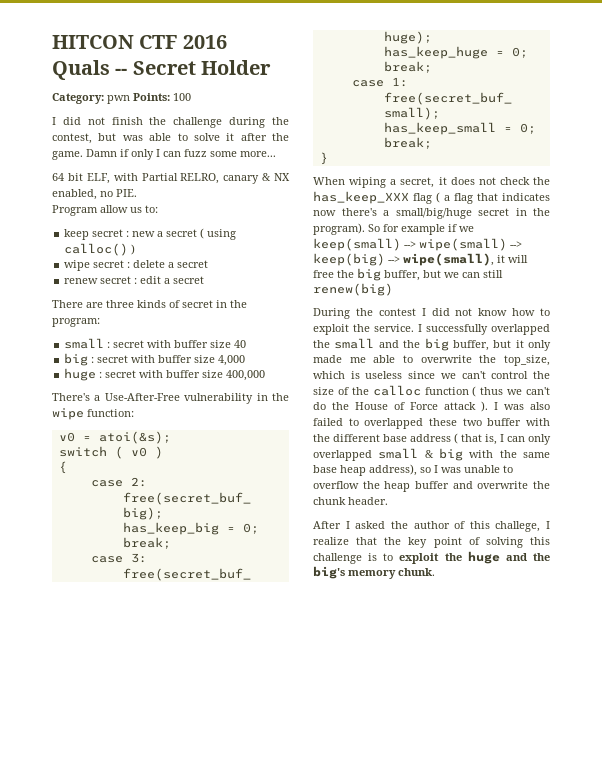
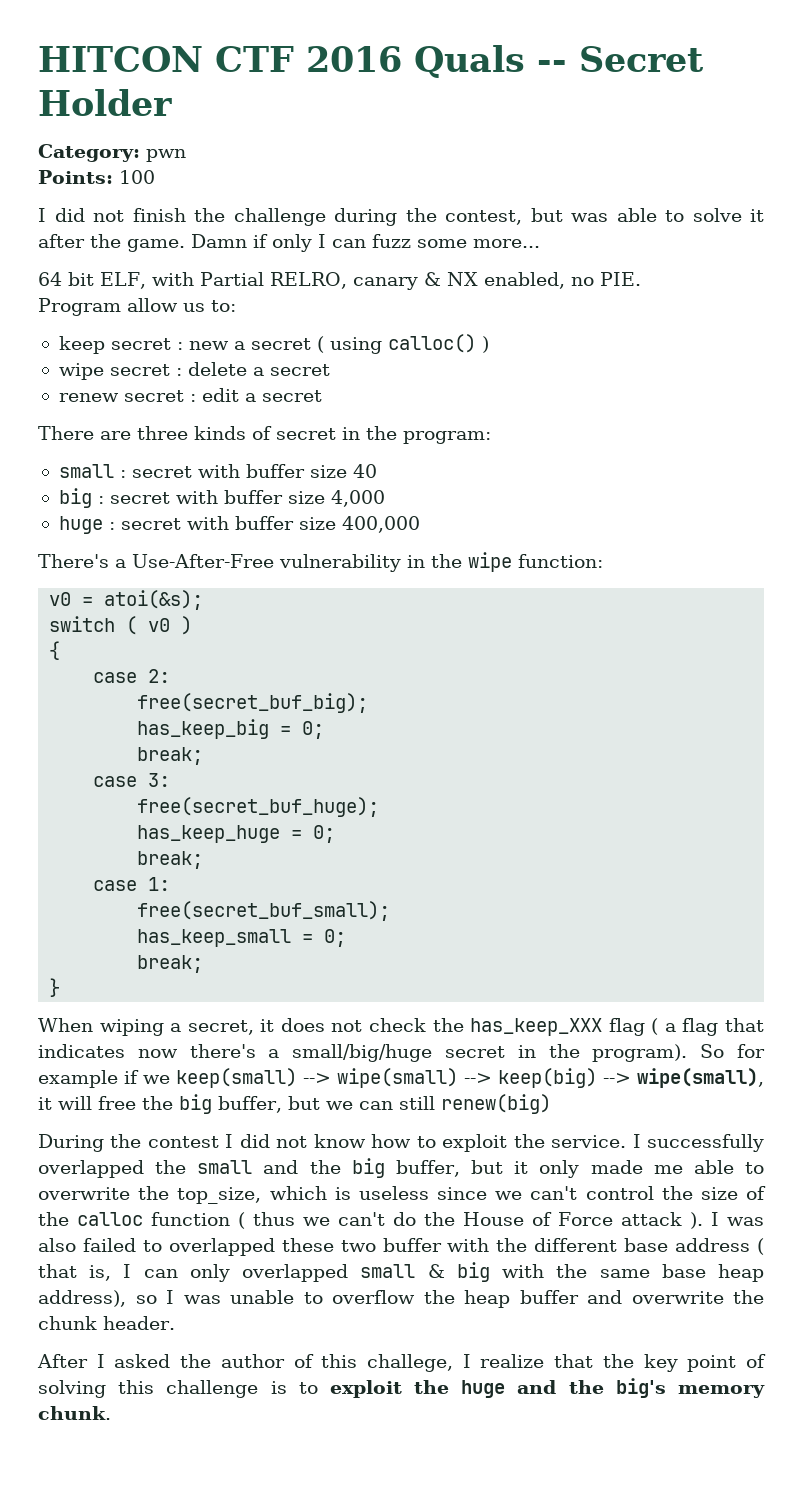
(130, 99) none -> (186, 155) //

